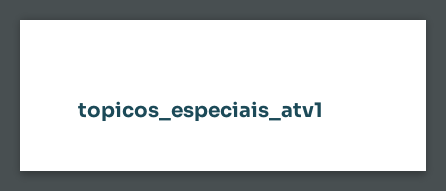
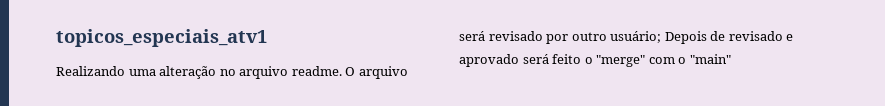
(323, 111) none -> [56,66,408,79] [459,31,794,44] [459,54,731,67] // Realizando uma alteração no arquivo readme. O arquivo será revisado por outro usuário; Depois de revisado e aprovado será feito o "merge" com o "main"

